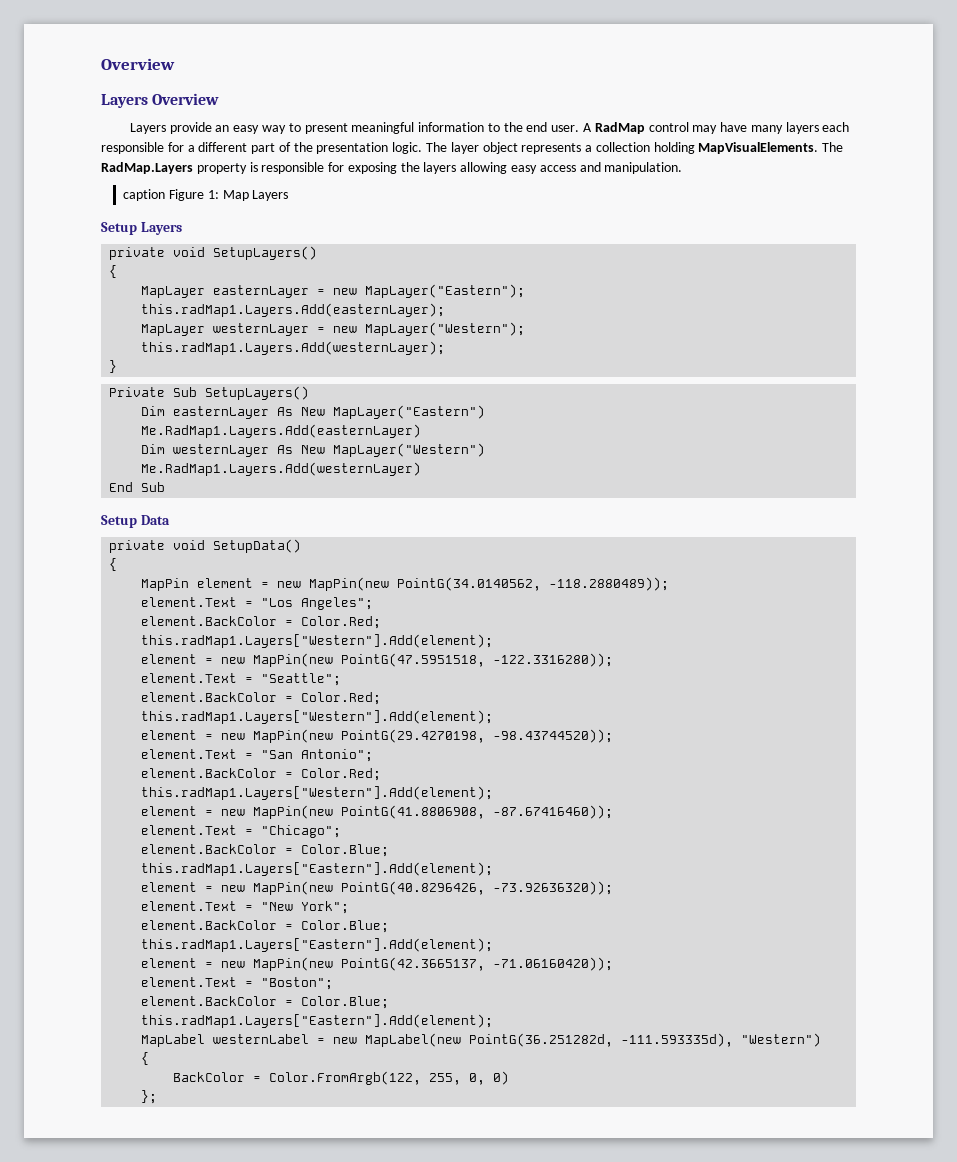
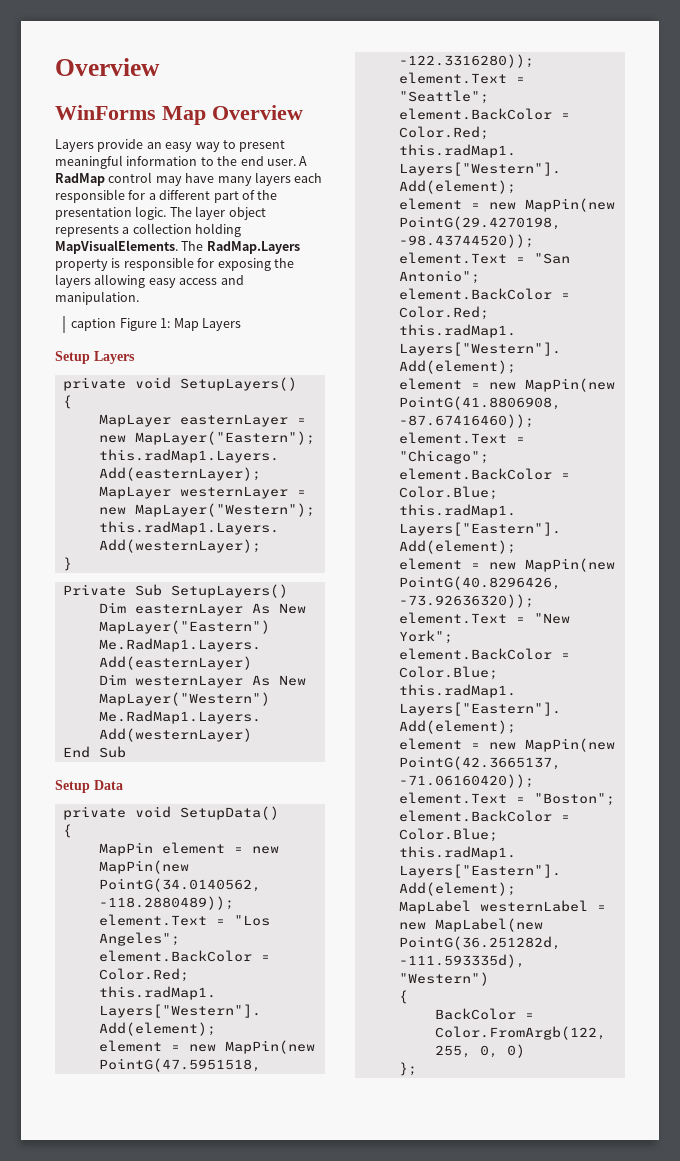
[101,58,175,70] [101,94,148,108] Overview // Layers -> [55,58,160,76] [55,105,206,125] Overview // WinForms Map

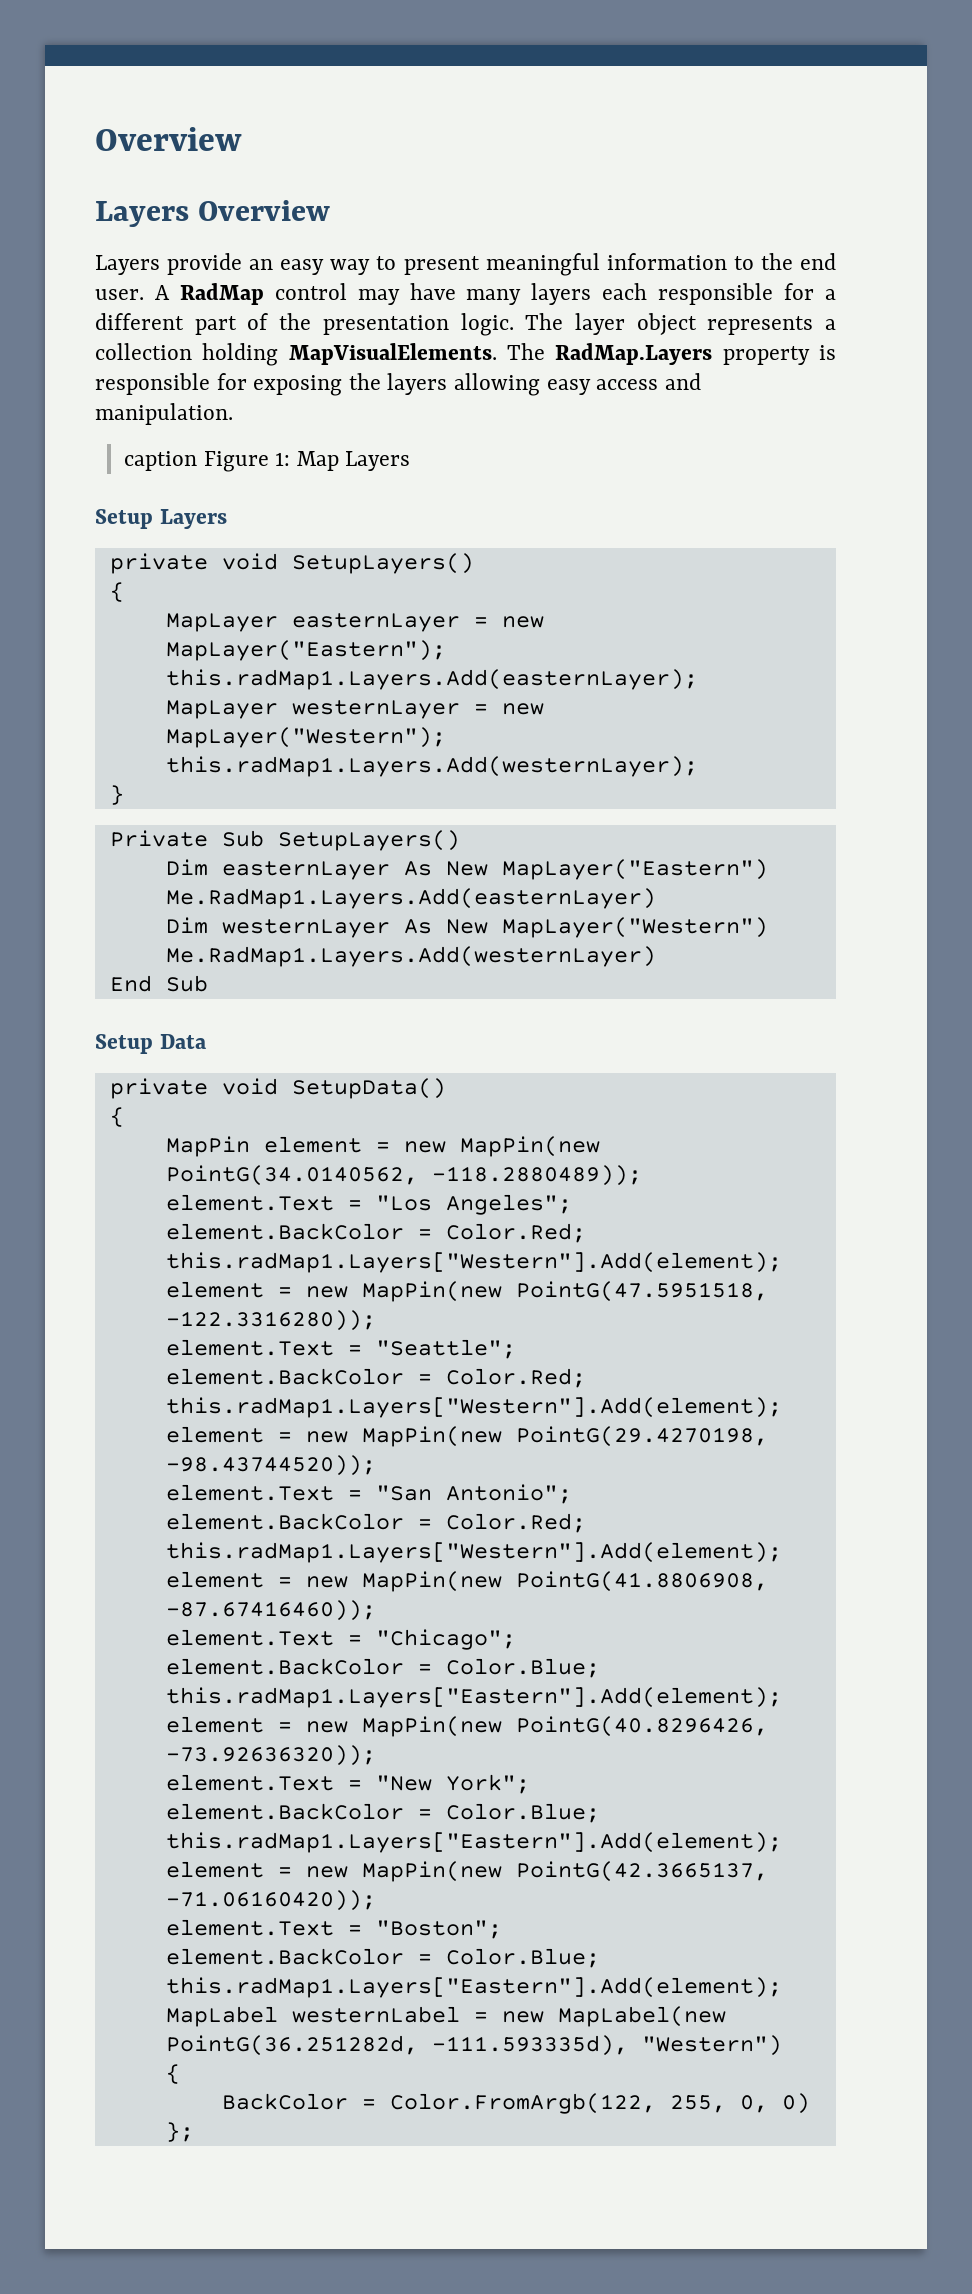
[55,58,160,76] [55,105,206,125] Overview // WinForms Map -> [95,127,242,151] [95,201,189,227] Overview // Layers

